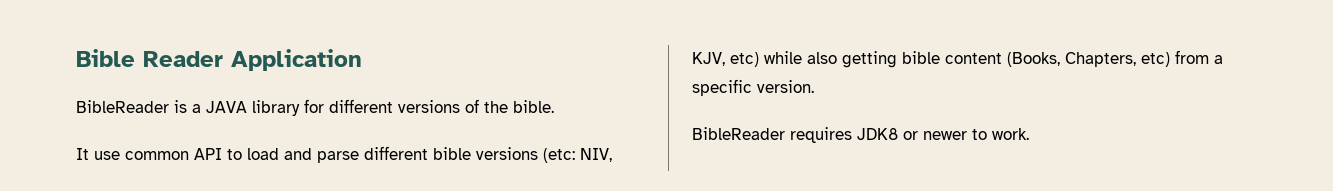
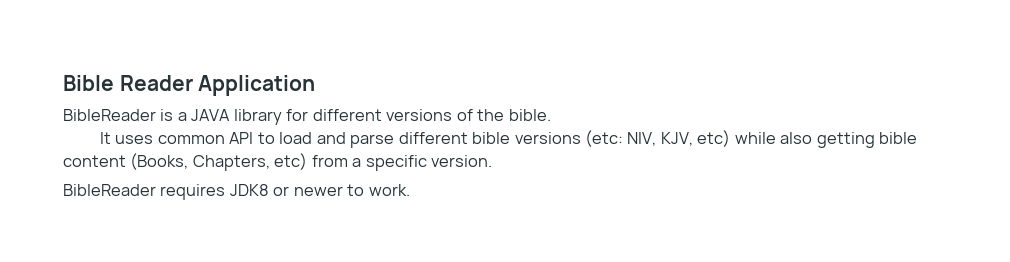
[94,151,120,160] use -> [115,135,154,144] uses

